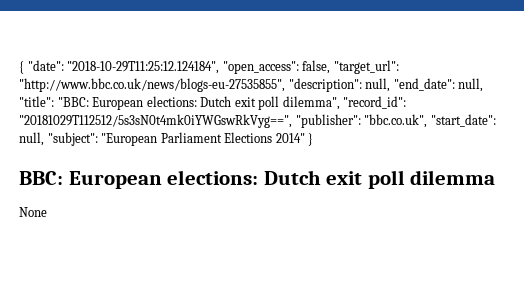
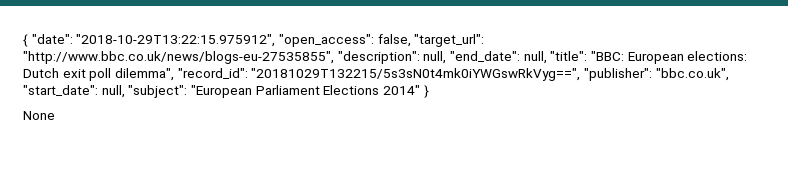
[67,61,220,74] "2018-10-29T11:25:12.124184", -> [76,34,276,47] "2018-10-29T13:22:15.975912",
[19,114,292,128] "20181029T112512/5s3sN0t4mk0iYWGswRkVyg==", -> [251,68,581,81] "20181029T132215/5s3sN0t4mk0iYWGswRkVyg==",
[19,170,496,189] // BBC: European elections: Dutch exit poll dilemma -> (429, 91) none

